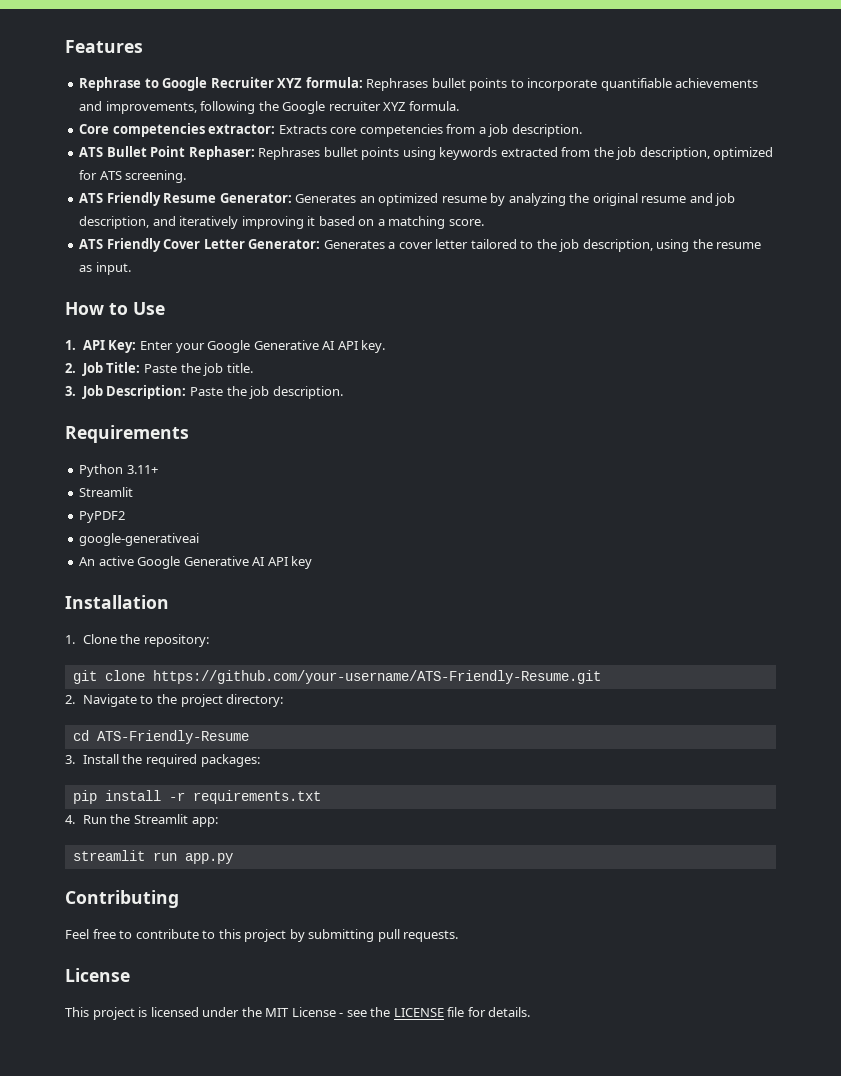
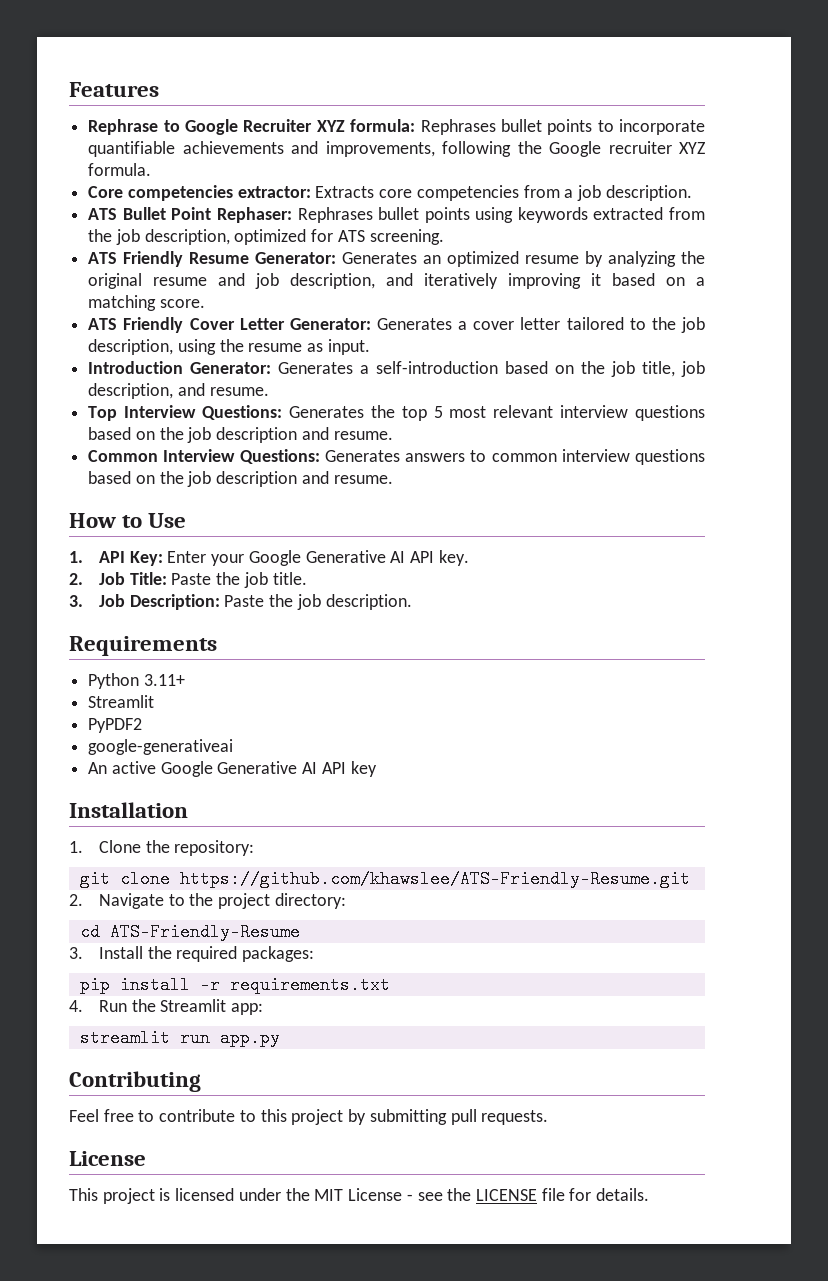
(131, 268) none -> [88,361,706,377] [88,383,269,399] [88,405,705,421] [88,427,393,443] [88,449,705,465] [88,471,393,487] // Introduction Generator: Generates a self-introduction based on the job title, job description, and resume. // Top Interview Questions: Generates the top 5 most relevant interview questions based on the job description and resume. // Common Interview Questions: Generates answers to common interview questions based on the job description and resume.
[152,670,601,684] https://github.com/your-username/ATS-Friendly-Resume.git -> [179,870,690,888] https://github.com/khawslee/ATS-Friendly-Resume.git

